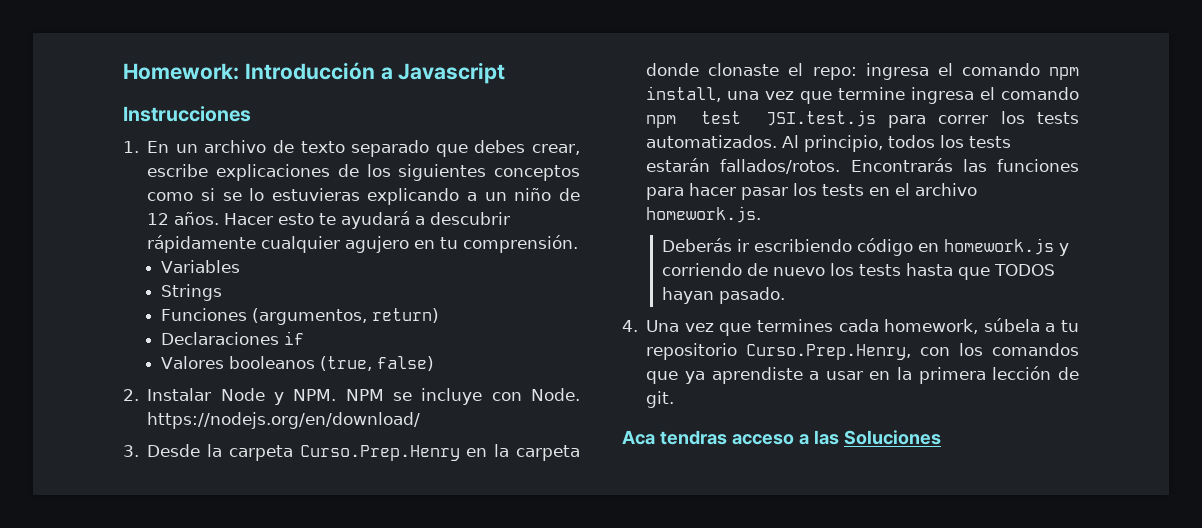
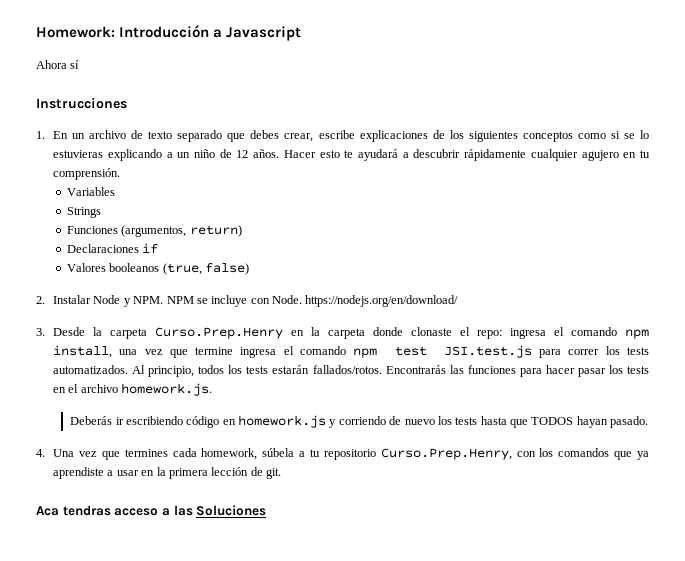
(506, 73) none -> [36,60,80,69] // Ahora sí

